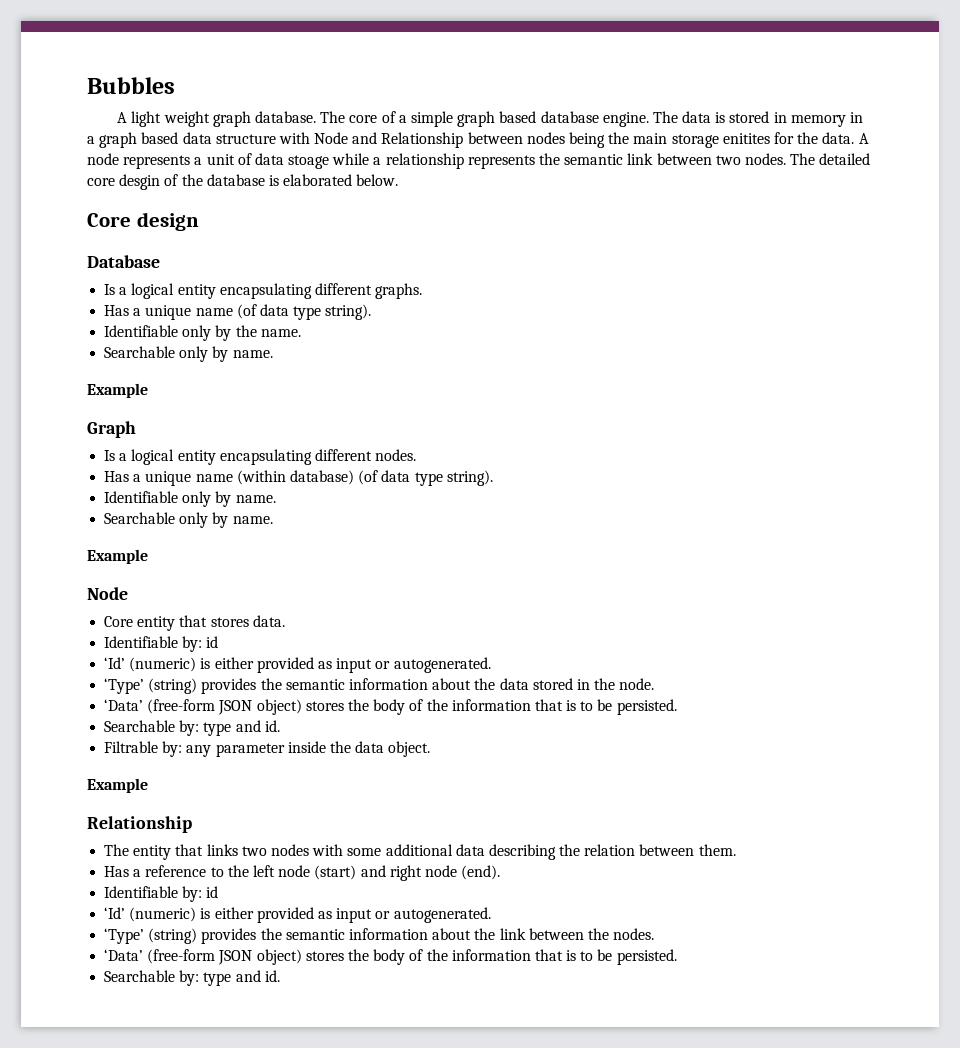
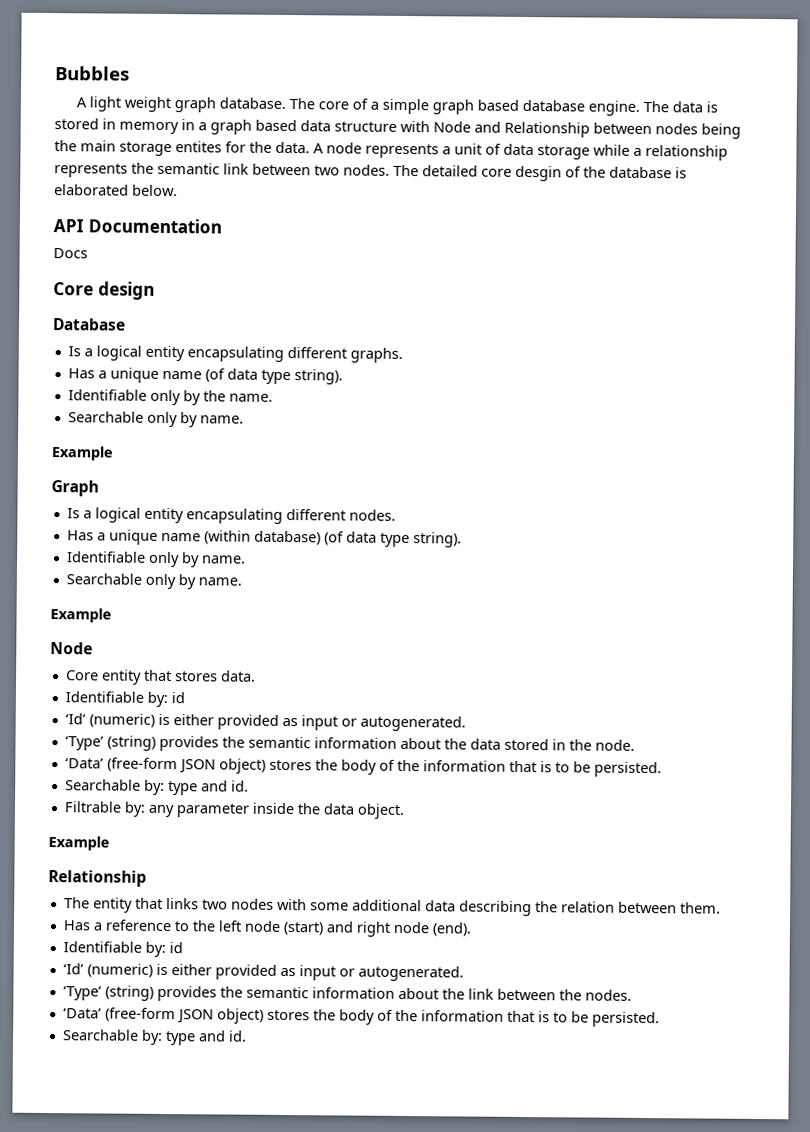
[722,133,770,144] enitites -> [175,141,222,153] entites
[288,155,330,169] stoage -> [537,145,590,160] storage
(399, 180) none -> [53,218,222,234] [53,248,88,259] // API Documentation // Docs

